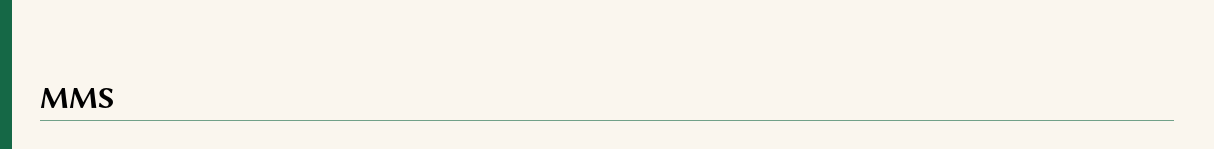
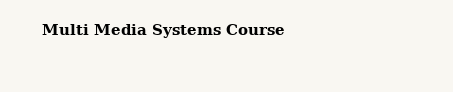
[40,88,115,108] MMS -> [42,24,285,38] Multi Media Systems Course

